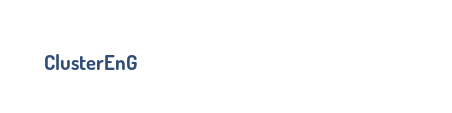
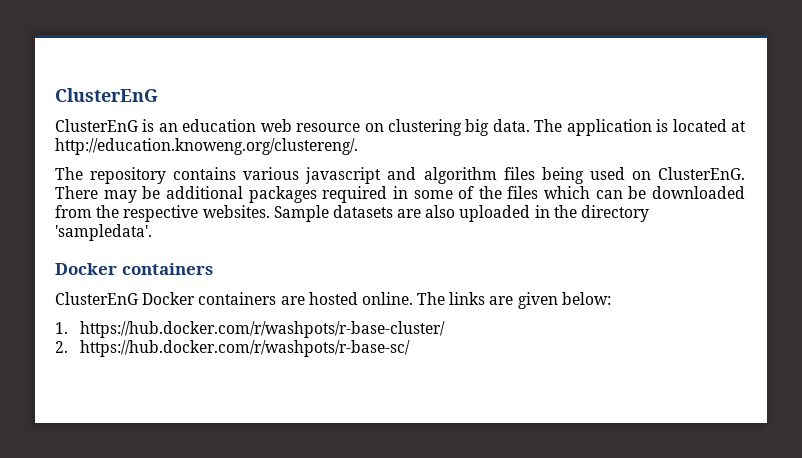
[44,54,138,70] ClusterEnG -> [55,88,158,102] [55,119,747,136] [55,138,358,155] [55,167,745,184] [55,186,745,203] [55,205,650,222] [55,224,152,241] [55,263,213,275] [55,292,611,309] [55,321,445,338] [55,340,410,357] ClusterEnG // ClusterEnG is an education web resource on clustering big data. The application is located at http://education.knoweng.org/clustereng/. // The repository contains various javascript and algorithm files being used on ClusterEnG. There may be additional packages required in some of the files which can be downloaded from the respective websites. Sample datasets are also uploaded in the directory 'sampledata'. // Docker containers // ClusterEnG Docker containers are hosted online. The links are given below: // 1. https://hub.docker.com/r/washpots/r-base-cluster/ // 2. https://hub.docker.com/r/washpots/r-base-sc/

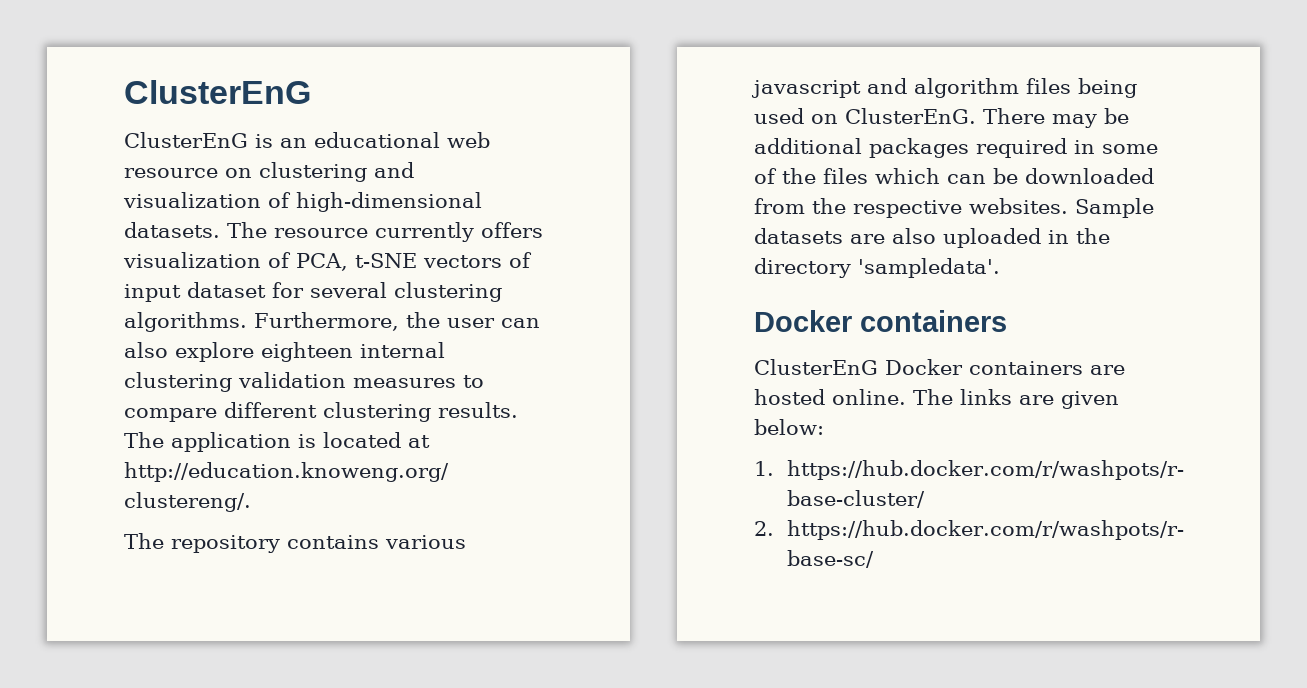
[182,119,257,132] education -> [314,132,440,148] educational
[465,119,530,136] big data. -> [374,162,414,178] [123,192,482,212] [124,222,543,242] [123,252,532,271] [124,282,502,302] [124,312,540,332] [124,342,445,362] [124,372,484,392] [124,402,518,422] and visualization of high-dimensional datasets. The resource currently offers visualization of PCA, t-SNE vectors of input dataset for several clustering algorithms. Furthermore, the user can also explore eighteen internal clustering validation measures to compare different clustering results.

